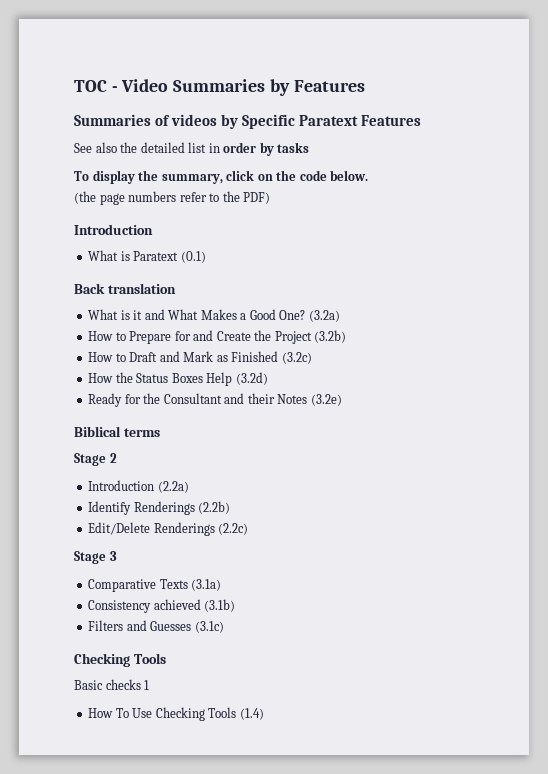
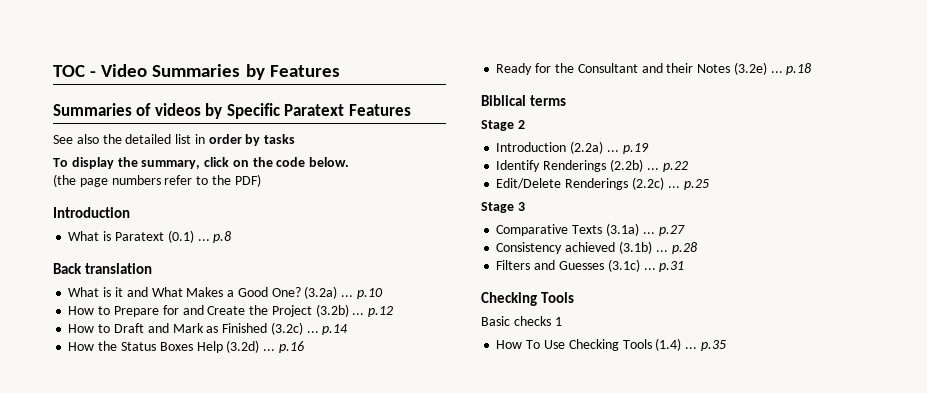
(206, 257) none -> [197,231,232,243] ... p.8
(340, 316) none -> [341,288,383,299] ... p.10
(347, 336) none -> [352,306,394,317] ... p.12
(312, 358) none -> [306,324,349,335] ... p.14
(268, 378) none -> [263,341,304,353] ... p.16
(342, 400) none -> [770,63,812,75] ... p.18
(189, 487) none -> [606,143,649,154] ... p.19
(231, 507) none -> [646,161,688,172] ... p.22
(249, 529) none -> [667,179,709,190] ... p.25
(222, 585) none -> [642,225,685,236] ... p.27
(236, 605) none -> [655,242,697,254] ... p.28
(224, 627) none -> [643,261,685,272] ... p.31
(264, 714) none -> [685,340,726,351] ... p.35

